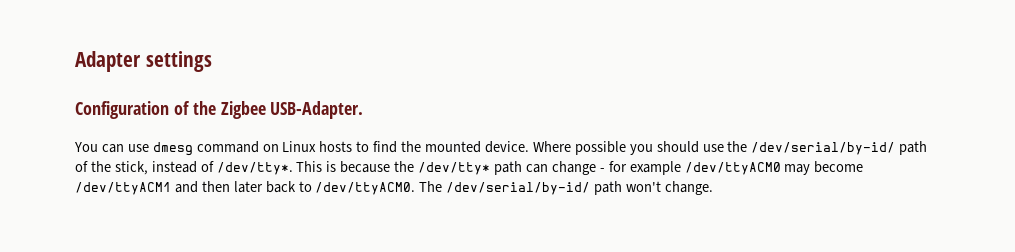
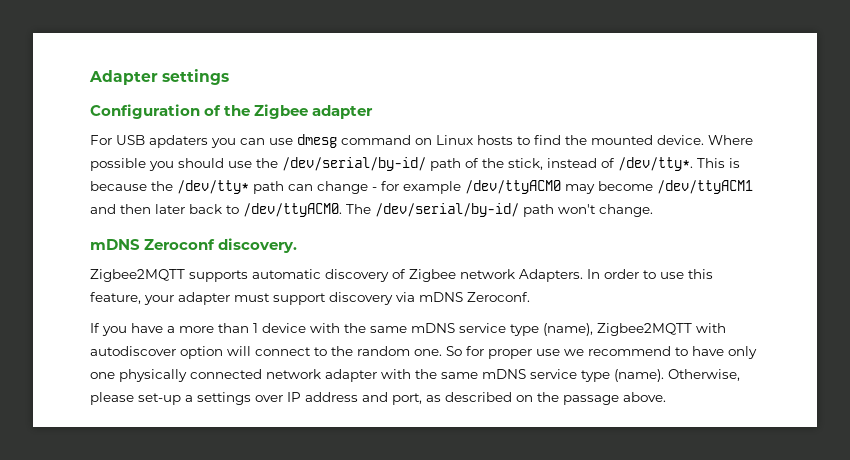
[270,101,364,119] [74,142,98,152] USB-Adapter. // You -> [312,105,374,119] [90,135,236,148] adapter // For USB apdaters you
(714, 188) none -> [90,238,298,253] [90,269,713,282] [90,292,530,305] [90,323,726,336] [90,346,757,359] [90,369,740,382] [90,392,666,405] // mDNS Zeroconf discovery. // Zigbee2MQTT supports automatic discovery of Zigbee network Adapters. In order to use this feature, your adapter must support discovery via mDNS Zeroconf. // If you have a more than 1 device with the same mDNS service type (name), Zigbee2MQTT with autodiscover option will connect to the random one. So for proper use we recommend to have only one physically connected network adapter with the same mDNS service type (name). Otherwise, please set-up a settings over IP address and port, as described on the passage above.

